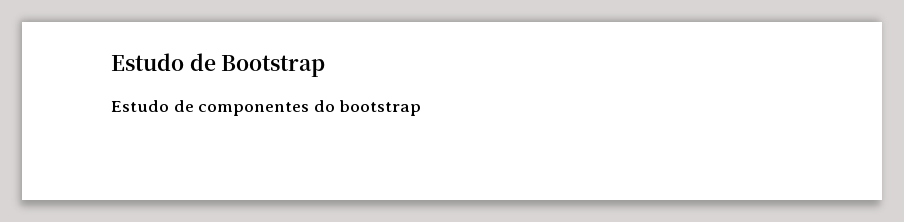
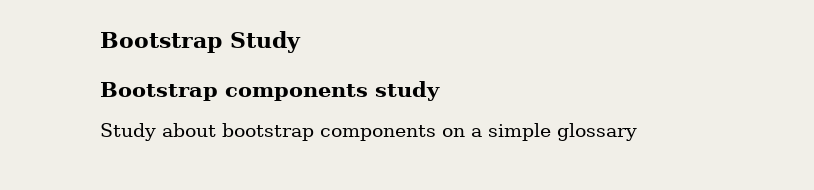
[111,53,326,77] [111,100,421,116] Estudo de Bootstrap // Estudo de componentes do bootstrap -> [100,31,301,53] [100,81,440,101] [100,123,637,141] Bootstrap Study // Bootstrap components study // Study about bootstrap components on a simple glossary

